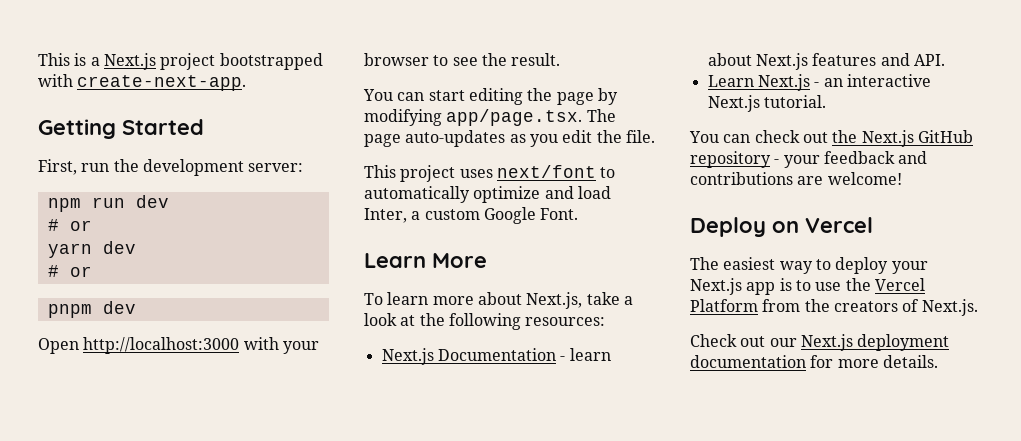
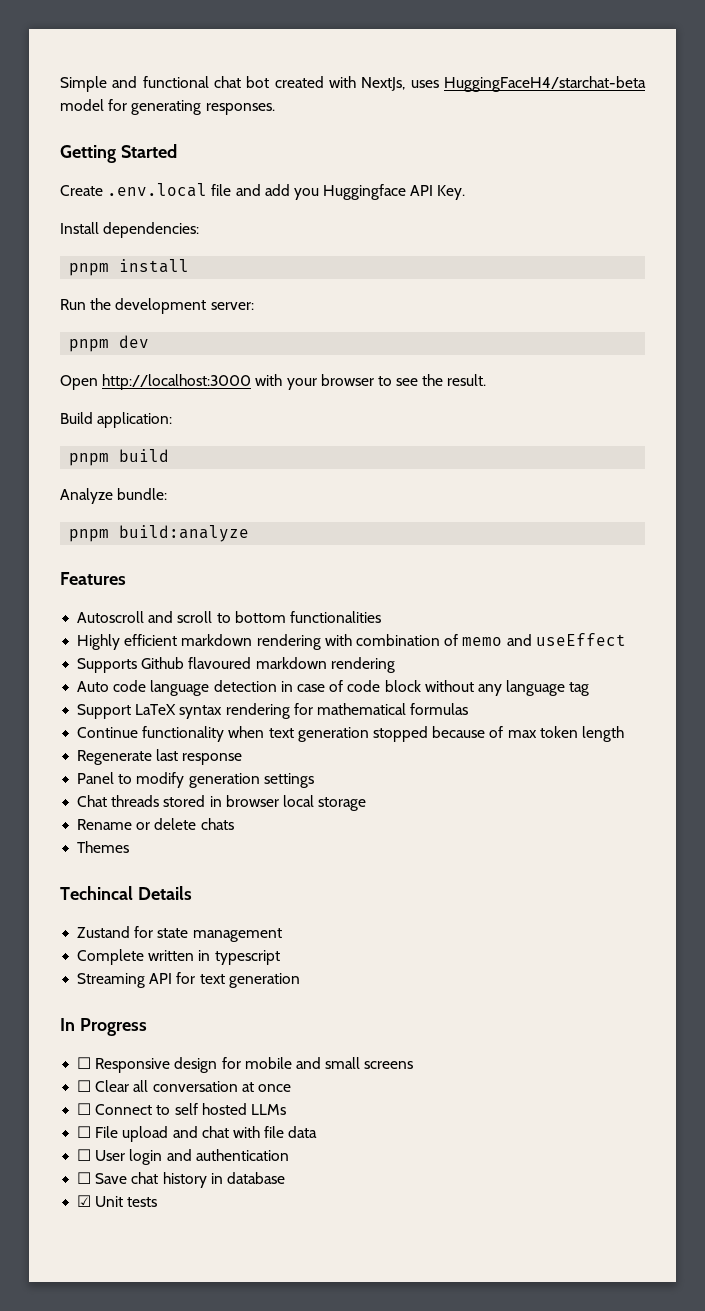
[38,53,323,70] [38,74,247,91] [38,119,204,139] [38,159,304,176] [47,195,169,212] [47,219,92,231] [47,241,136,258] [47,265,92,277] This is a Next.js project bootstrapped with create-next-app. // Getting Started // First, run the development server: // npm run dev // # or // yarn dev // # or -> [60,76,647,92] [60,99,275,115] [60,144,177,163] [60,183,466,200] [60,222,200,238] [69,259,190,276] [60,298,254,314] Simple and functional chat bot created with NextJs, uses HuggingFaceH4/starchat-beta model for generating responses. // Getting Started // Create .env.local file and add you Huggingface API Key. // Install dependencies: // pnpm install // Run the development server:
[363,88,618,105] [364,109,616,126] [364,130,655,147] [364,165,616,182] [364,186,611,203] [364,207,579,224] [364,253,487,268] [364,292,633,309] [364,313,606,330] [381,348,611,365] [707,53,945,70] [707,74,931,91] [707,95,826,112] [689,130,973,147] [690,151,928,168] [690,172,902,185] [690,217,873,237] [690,257,928,274] [690,278,925,295] [690,299,978,316] [690,334,950,351] [690,355,938,368] You can start editing the page by modifying app/page.tsx. The page auto-updates as you edit the file. // This project uses next/font to automatically optimize and load Inter, a custom Google Font. // Learn More // To learn more about Next.js, take a look at the following resources: // Next.js Documentation - learn about Next.js features and API. // Learn Next.js - an interactive Next.js tutorial. // You can check out the Next.js GitHub repository - your feedback and contributions are welcome! // Deploy on Vercel // The easiest way to deploy your Next.js app is to use the Vercel Platform from the creators of Next.js. // Check out our Next.js deployment documentation for more details. -> [60,412,173,428] [69,449,170,466] [60,488,168,504] [69,525,250,542] [60,572,126,585] [77,611,381,623] [77,633,626,650] [77,657,395,673] [77,680,590,696] [77,703,469,719] [77,726,624,742] [77,749,243,765] [77,772,314,788] [77,795,367,811] [77,818,234,830] [77,841,130,853] [60,886,192,900] [77,926,282,942] [77,949,280,965] [77,972,300,988] [60,1018,147,1036] [77,1057,414,1073] [77,1080,291,1092] [77,1103,286,1115] [77,1126,318,1142] [77,1149,289,1165] [77,1172,285,1188] [77,1195,158,1207] Build application: // pnpm build // Analyze bundle: // pnpm build:analyze // Features // Autoscroll and scroll to bottom functionalities // Highly efficient markdown rendering with combination of memo and useEffect // Supports Github flavoured markdown rendering // Auto code language detection in case of code block without any language tag // Support LaTeX syntax rendering for mathematical formulas // Continue functionality when text generation stopped because of max token length // Regenerate last response // Panel to modify generation settings // Chat threads stored in browser local storage // Rename or delete chats // Themes // Techincal Details // Zustand for state management // Complete written in typescript // Streaming API for text generation // In Progress // ☐ Responsive design for mobile and small screens // ☐ Clear all conversation at once // ☐ Connect to self hosted LLMs // ☐ File upload and chat with file data // ☐ User login and authentication // ☐ Save chat history in database // ☑ Unit tests

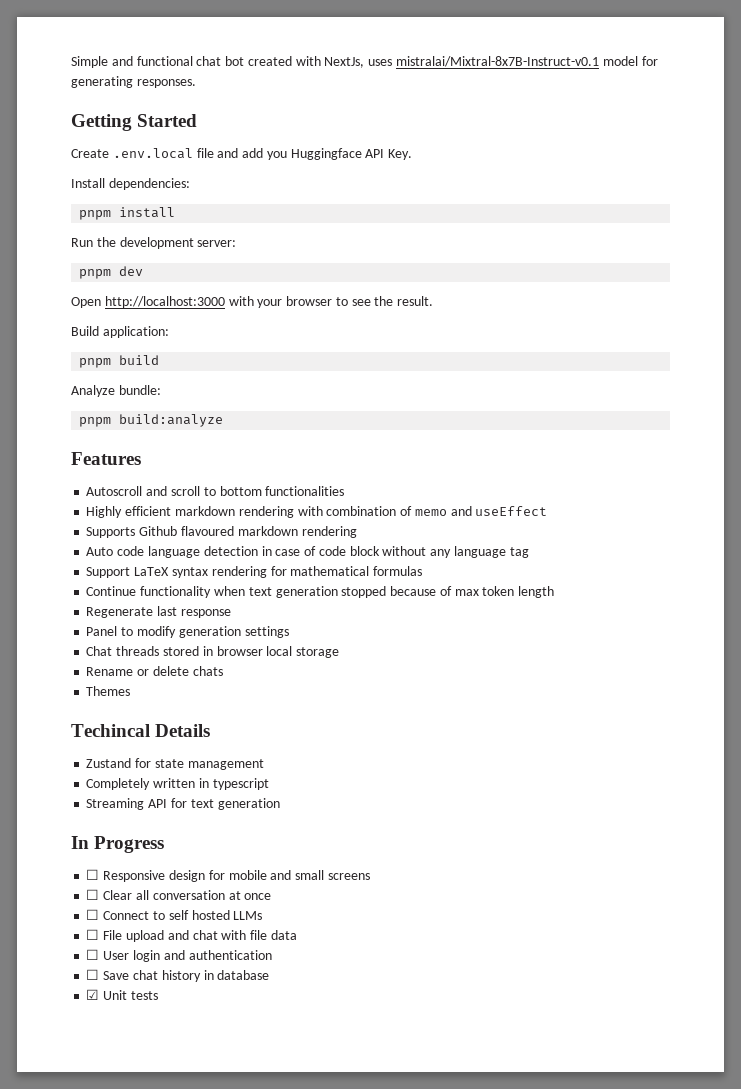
[444,76,647,92] HuggingFaceH4/starchat-beta -> [396,56,600,67] mistralai/Mixtral-8x7B-Instruct-v0.1
[77,949,145,965] Complete -> [86,778,151,790] Completely

